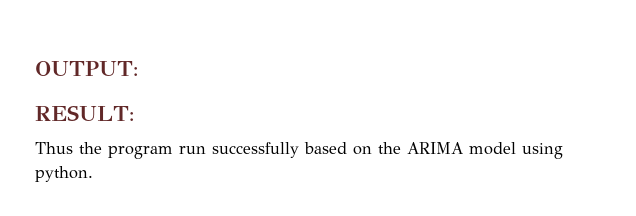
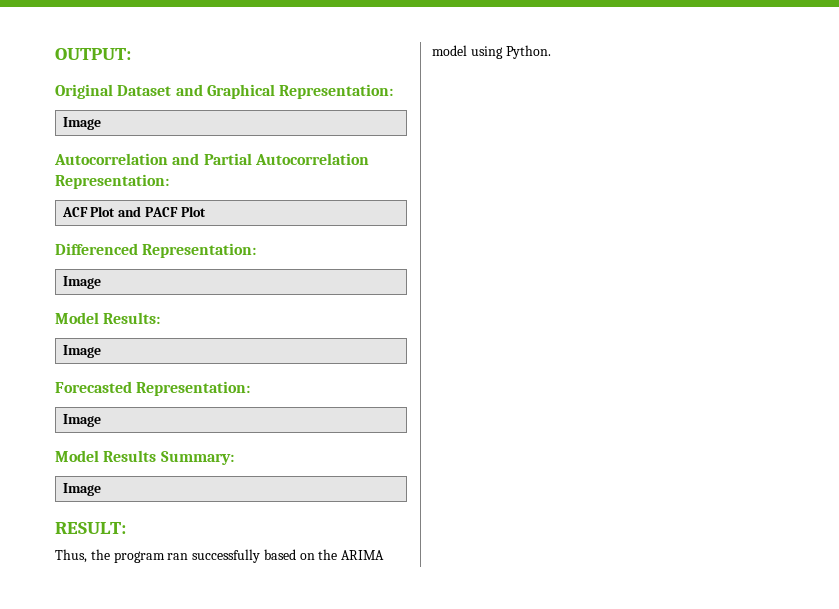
(138, 68) none -> [55,84,394,99] [62,117,101,130] [54,153,369,165] [55,174,169,189] [61,206,206,217] [55,243,257,258] [62,276,101,289] [55,312,161,324] [62,345,101,358] [55,381,251,396] [62,414,101,427] [55,450,234,465] [62,483,101,496] // Original Dataset and Graphical Representation: // Image // Autocorrelation and Partial Autocorrelation Representation: // ACF Plot and PACF Plot // Differenced Representation: // Image // Model Results: // Image // Forecasted Representation: // Image // Model Results Summary: // Image
[35,142,73,154] Thus -> [55,549,87,563] Thus,
[179,146,206,154] run -> [167,553,189,560] ran
[35,166,93,182] python. -> [505,45,551,59] Python.

